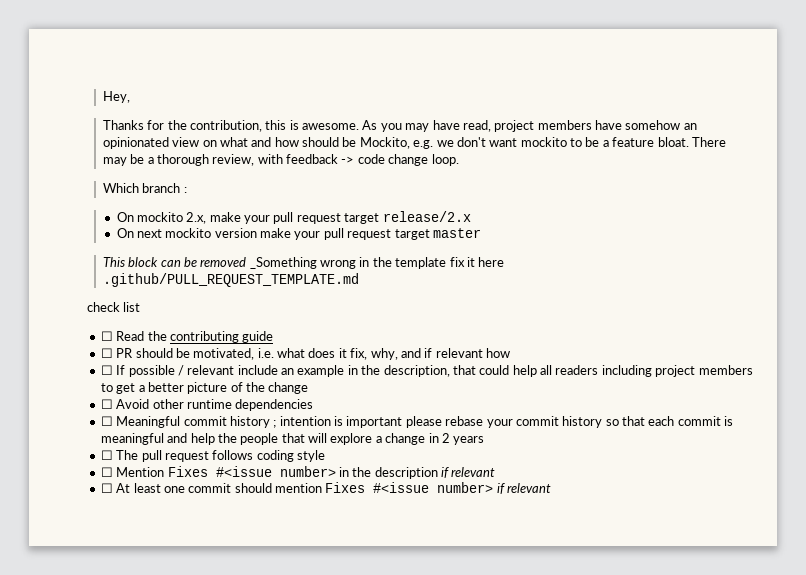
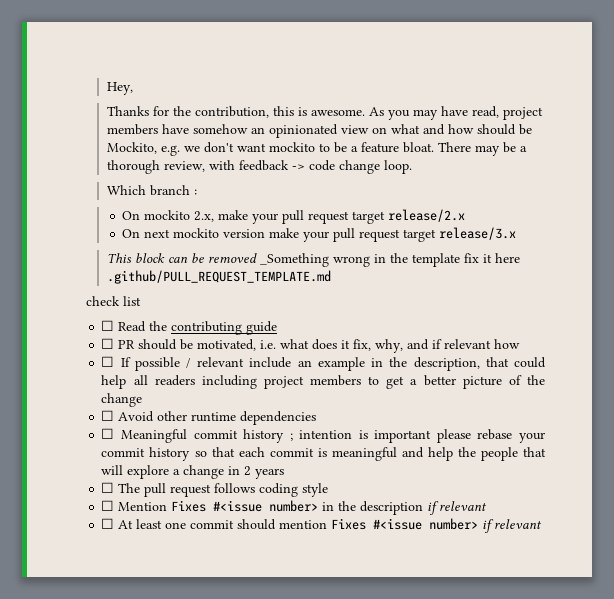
[432,228,481,238] master -> [439,227,517,240] release/3.x

